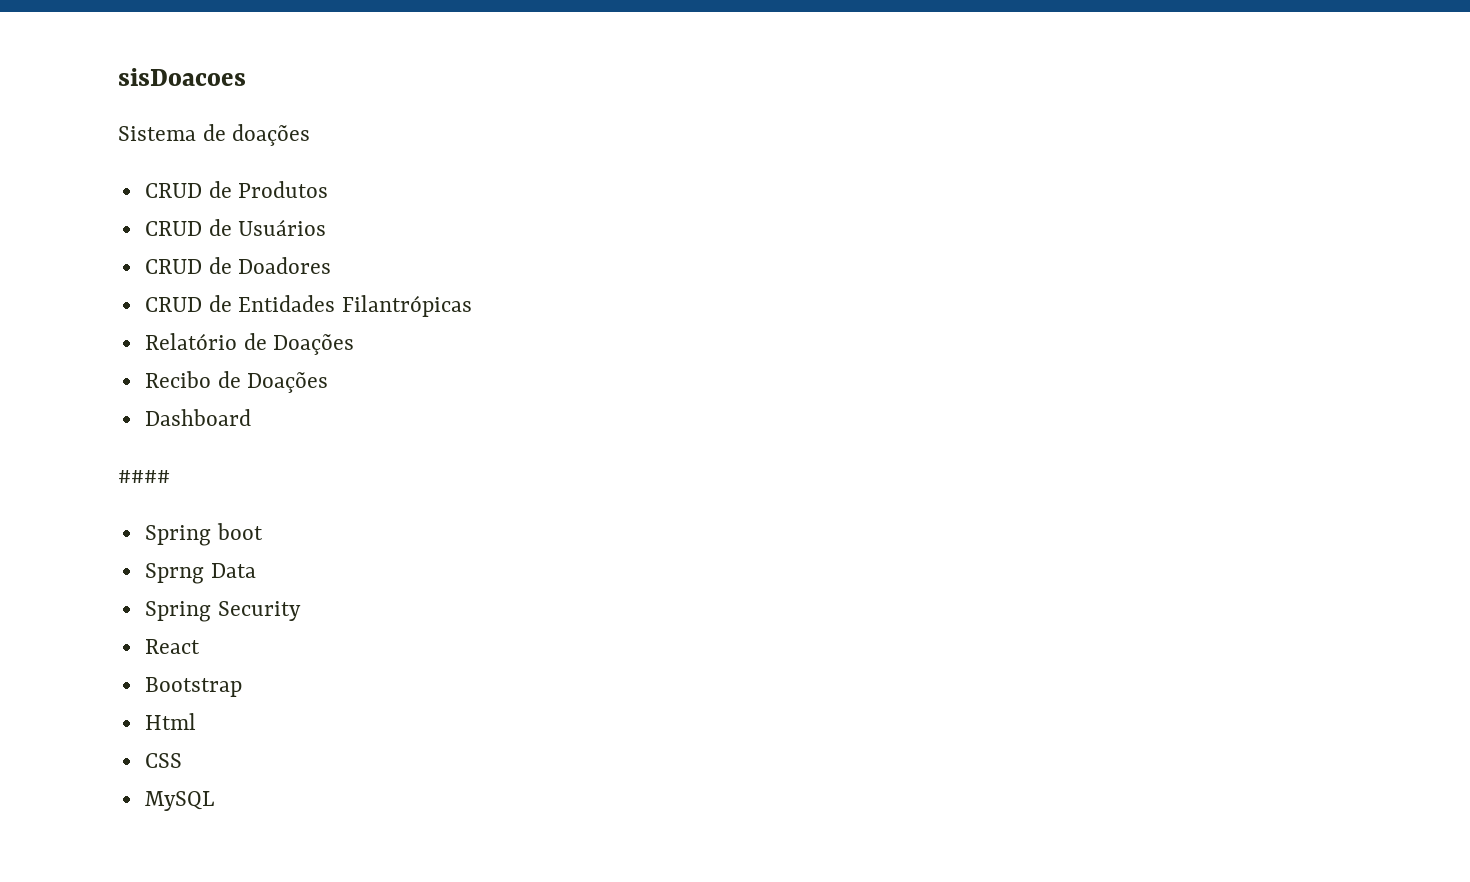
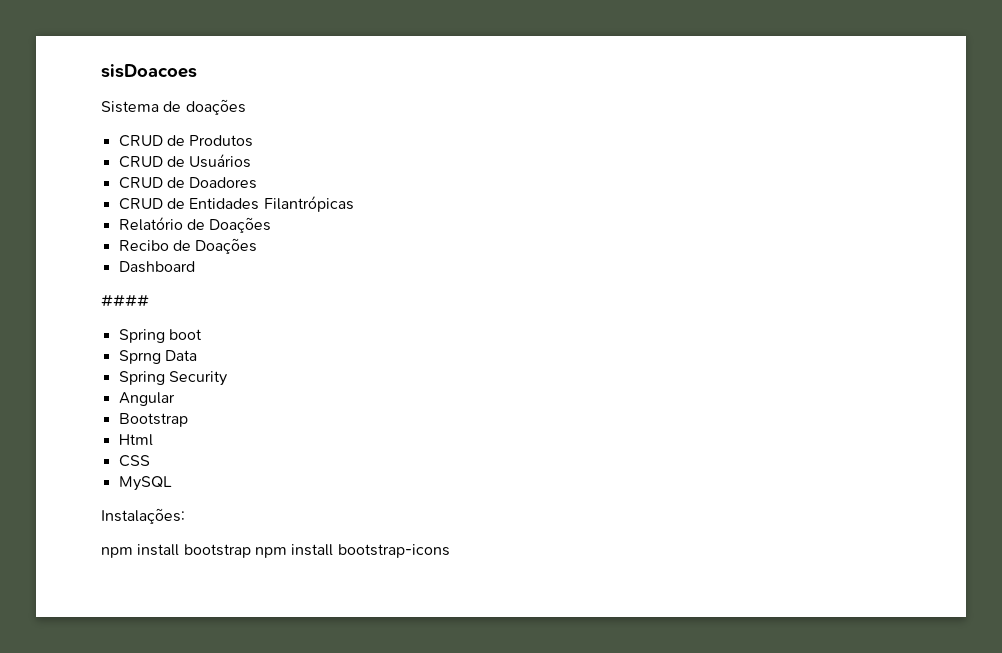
[144,639,200,654] React -> [118,392,175,406] Angular
(214, 801) none -> [101,508,185,524] [101,544,450,558] // Instalações: // npm install bootstrap npm install bootstrap-icons

